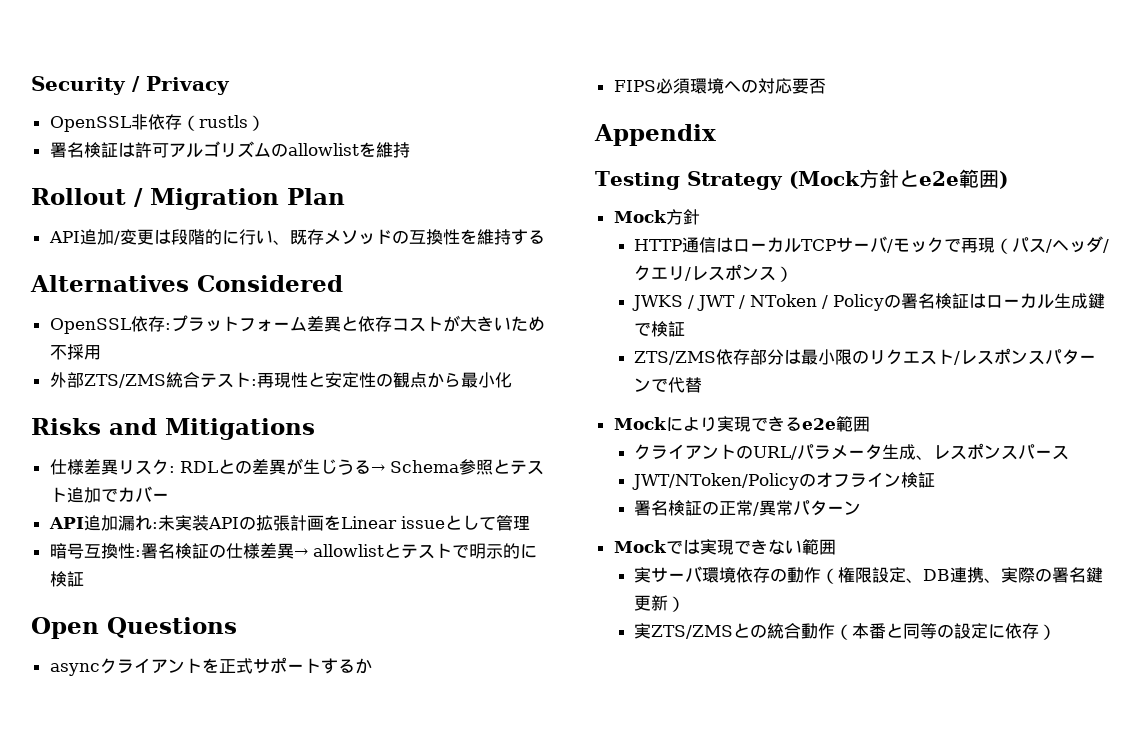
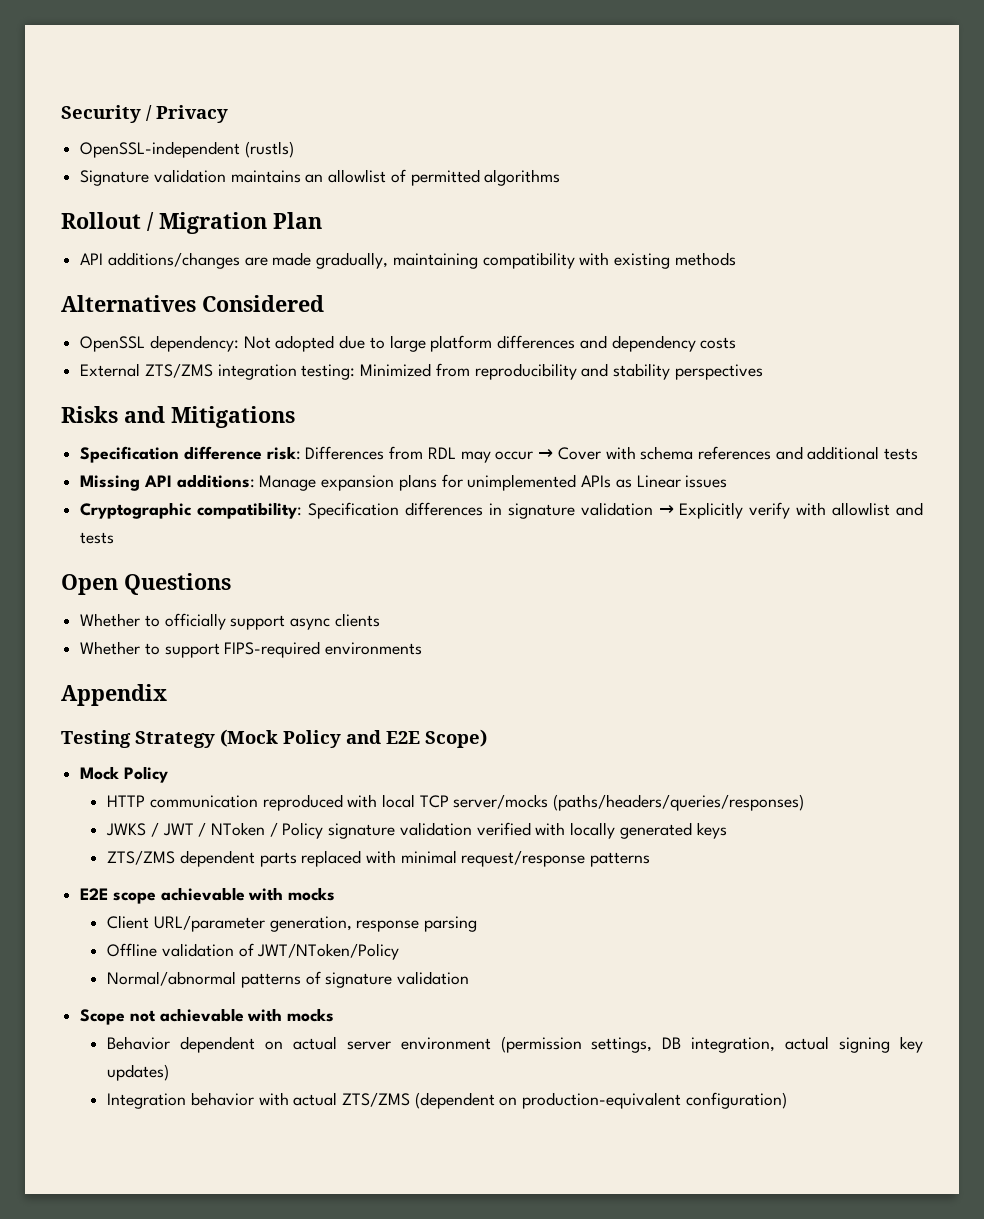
[49,114,265,132] [49,141,410,158] OpenSSL非依存（rustls） // 署名検証は許可アルゴリズムのallowlistを維持 -> [80,141,294,158] [80,169,561,186] OpenSSL-independent (rustls) // Signature validation maintains an allowlist of permitted algorithms
[79,229,545,245] [30,275,343,292] [49,315,545,334] [49,344,101,360] [49,372,512,388] [31,418,315,440] [49,458,544,475] [49,486,169,503] [48,515,530,531] [49,543,537,559] [49,571,84,587] [31,617,237,639] [49,657,372,676] [613,78,826,94] 追加/変更は段階的に行い、既存メソッドの互換性を維持する // Alternatives Considered // OpenSSL依存:プラットフォーム差異と依存コストが大きいため不採用 // 外部ZTS/ZMS統合テスト:再現性と安定性の観点から最小化 // Risks and Mitigations // 仕様差異リスク: RDLとの差異が生じうる→ Schema参照とテスト追加でカバー // API追加漏れ:未実装APIの拡張計画をLinear issueとして管理 // 暗号互換性:署名検証の仕様差異→ allowlistとテストで明示的に検証 // Open Questions // asyncクライアントを正式サポートするか // FIPS必須環境への対応要否 -> [107,252,736,269] [61,295,324,312] [80,335,737,352] [80,363,763,380] [61,406,295,428] [80,446,919,463] [80,474,728,491] [80,502,924,519] [80,532,115,544] [61,573,231,595] [80,613,380,630] [80,641,423,658] additions/changes are made gradually, maintaining compatibility with existing methods // Alternatives Considered // OpenSSL dependency: Not adopted due to large platform differences and dependency costs // External ZTS/ZMS integration testing: Minimized from reproducibility and stability perspectives // Risks and Mitigations // Specification difference risk: Differences from RDL may occur → Cover with schema references and additional tests // Missing API additions: Manage expansion plans for unimplemented APIs as Linear issues // Cryptographic compatibility: Specification differences in signature validation → Explicitly verify with allowlist and tests // Open Questions // Whether to officially support async clients // Whether to support FIPS-required environments
[858,169,1008,189] [613,209,700,225] 方針とe2e範囲) // Mock方針 -> [283,729,487,748] [80,766,168,783] Policy and E2E Scope) // Mock Policy
[682,236,1110,254] [634,264,794,282] 通信はローカルTCPサーバ/モックで再現（パス/ヘッダ/クエリ/レスポンス） -> [149,794,805,811] communication reproduced with local TCP server/mocks (paths/headers/queries/responses)
[884,293,1106,309] [634,321,686,337] [634,348,1097,365] [634,377,703,393] [613,416,870,432] [634,443,1070,460] [632,472,936,490] [634,500,862,516] [613,539,836,555] [634,566,1104,584] [634,595,686,612] [634,623,1057,640] の署名検証はローカル生成鍵で検証 // ZTS/ZMS依存部分は最小限のリクエスト/レスポンスパターンで代替 // Mockにより実現できるe2e範囲 // クライアントのURL/パラメータ生成、レスポンスパース // JWT/NToken/Policyのオフライン検証 // 署名検証の正常/異常パターン // Mockでは実現できない範囲 // 実サーバ環境依存の動作（権限設定、DB連携、実際の署名鍵更新） // 実ZTS/ZMSとの統合動作（本番と同等の設定に依存） -> [328,822,727,839] [107,850,651,867] [80,887,336,904] [107,915,477,932] [107,943,400,960] [107,971,469,988] [80,1008,335,1025] [107,1036,923,1053] [107,1064,170,1081] [107,1092,787,1109] signature validation verified with locally generated keys // ZTS/ZMS dependent parts replaced with minimal request/response patterns // E2E scope achievable with mocks // Client URL/parameter generation, response parsing // Offline validation of JWT/NToken/Policy // Normal/abnormal patterns of signature validation // Scope not achievable with mocks // Behavior dependent on actual server environment (permission settings, DB integration, actual signing key updates) // Integration behavior with actual ZTS/ZMS (dependent on production-equivalent configuration)

